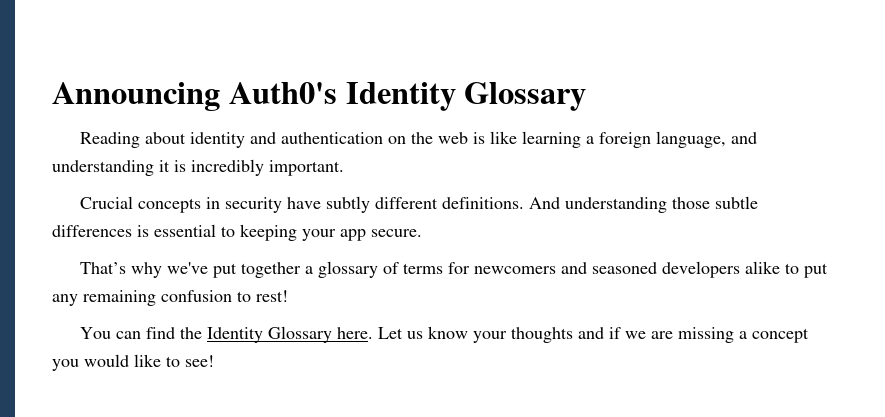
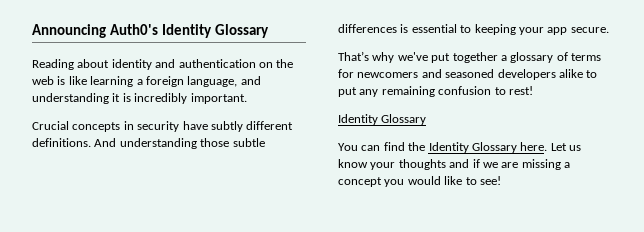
(288, 296) none -> [338,114,427,125] // Identity Glossary

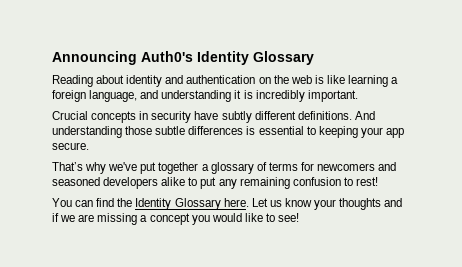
[338,114,427,125] // Identity Glossary -> (378, 181) none

